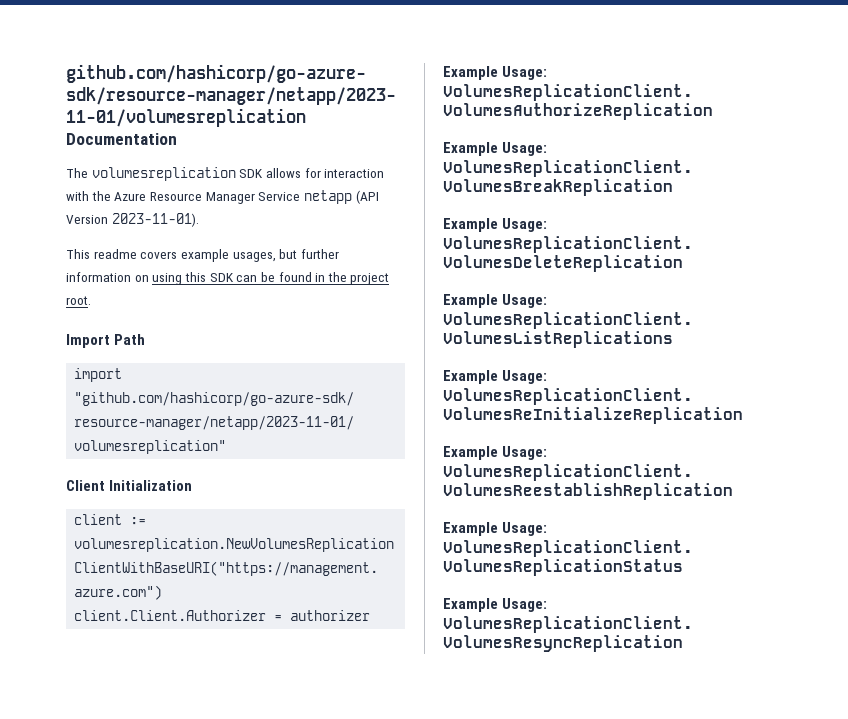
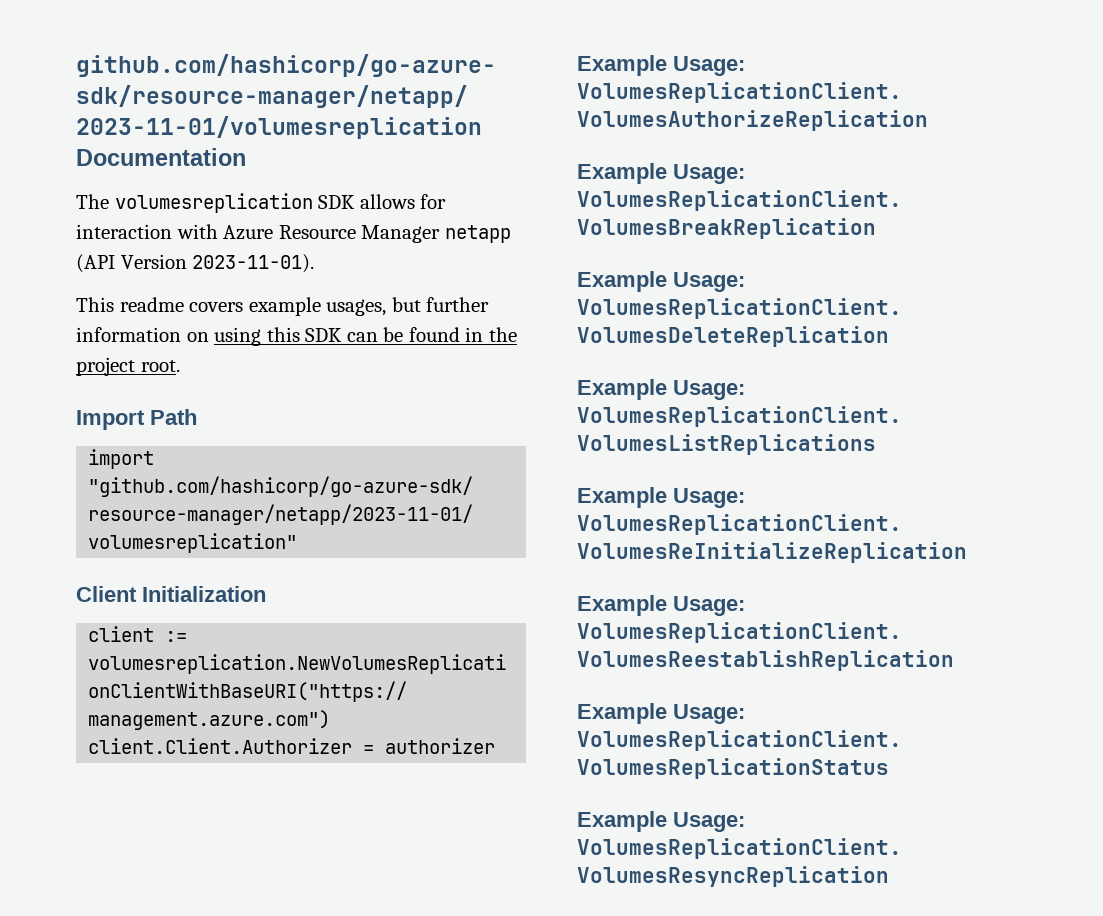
[91,191,111,201] the -> (218, 231) none
[258,192,301,201] Service -> (441, 234) none

